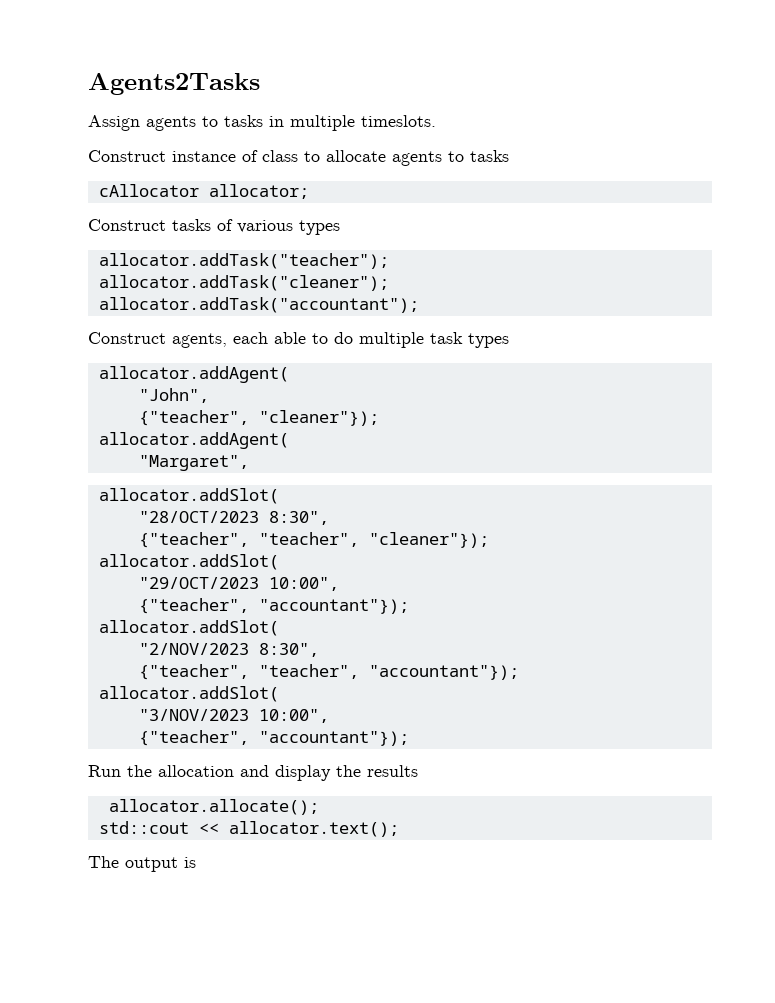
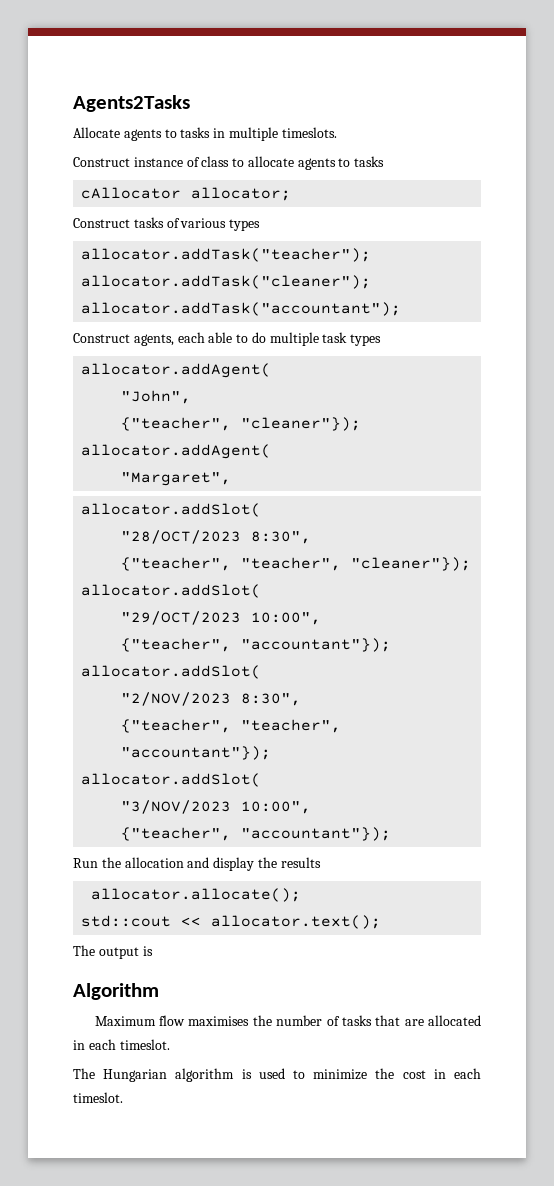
[88,115,140,131] Assign -> [73,127,120,138] Allocate
(196, 862) none -> [73,983,159,1000] [94,1015,481,1026] [73,1039,170,1050] [73,1068,481,1082] [73,1092,123,1103] // Algorithm // Maximum flow maximises the number of tasks that are allocated in each timeslot. // The Hungarian algorithm is used to minimize the cost in each timeslot.

